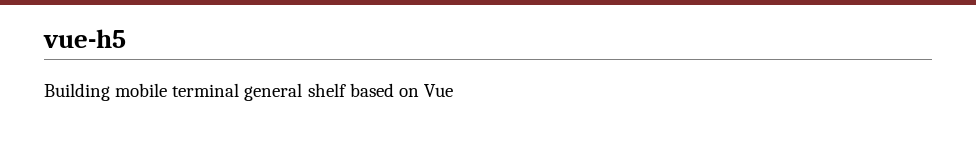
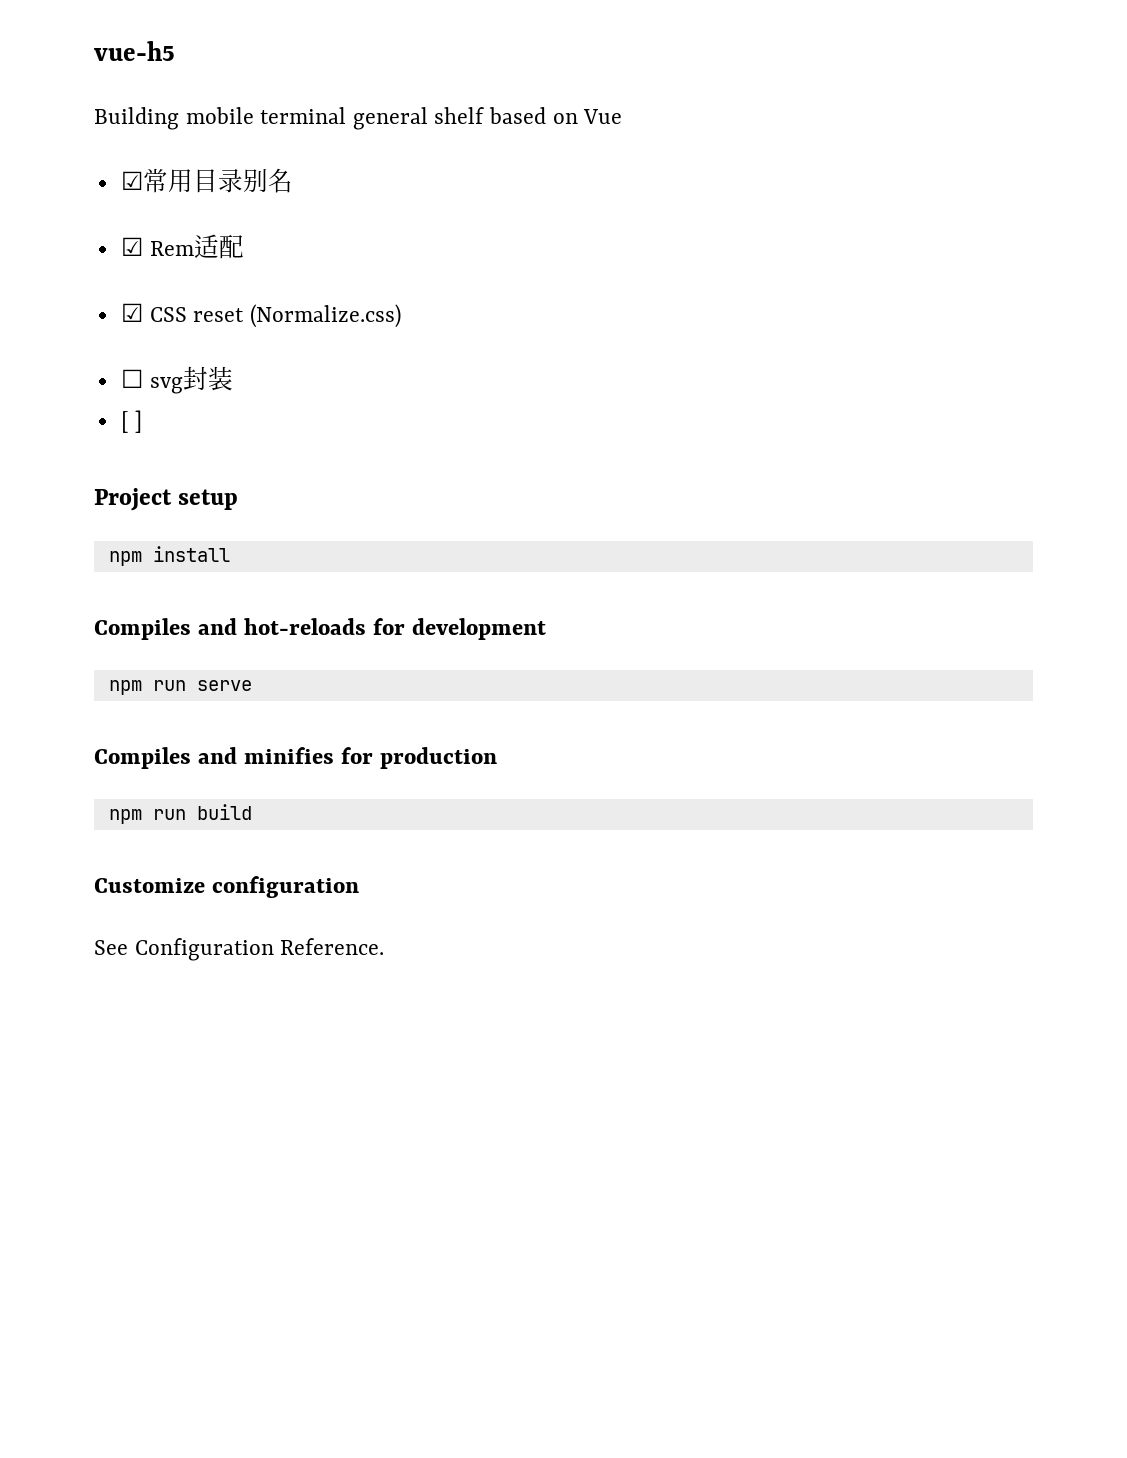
(453, 90) none -> [120,168,293,193] [120,234,244,259] [120,303,401,328] [120,366,233,394] [120,410,142,433] [94,488,239,511] [108,546,230,566] [94,618,546,640] [108,680,252,695] [94,747,497,769] [108,804,252,824] [94,876,359,898] [94,938,385,961] // ☑常用目录别名 // ☑ Rem适配 // ☑ CSS reset (Normalize.css) // ☐ svg封装 // [ ] // Project setup // npm install // Compiles and hot-reloads for development // npm run serve // Compiles and minifies for production // npm run build // Customize configuration // See Configuration Reference.

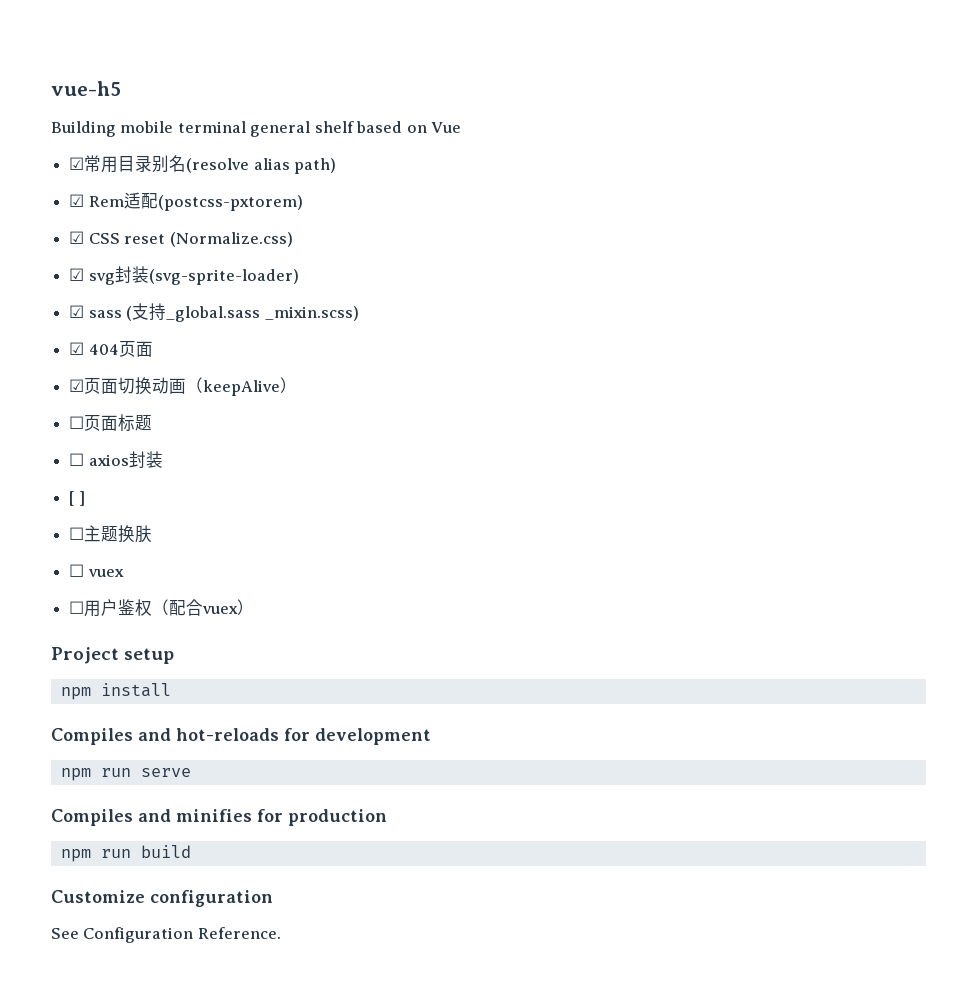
(293, 180) none -> [186,158,337,174] (resolve alias path)
(244, 246) none -> [157,195,303,211] (postcss-pxtorem)
[120,366,233,394] [120,410,142,433] ☐ svg封装 // [ ] -> [69,266,299,285] [69,303,359,322] [69,341,153,357] [69,377,298,396] [69,414,153,432] [69,451,163,468] [69,491,85,506] [69,525,153,543] [69,564,124,577] [69,599,255,617] ☑ svg封装(svg-sprite-loader) // ☑ sass (支持_global.sass _mixin.scss) // ☑ 404页面 // ☑页面切换动画（keepAlive） // ☐页面标题 // ☐ axios封装 // [ ] // ☐主题换肤 // ☐ vuex // ☐用户鉴权（配合vuex）

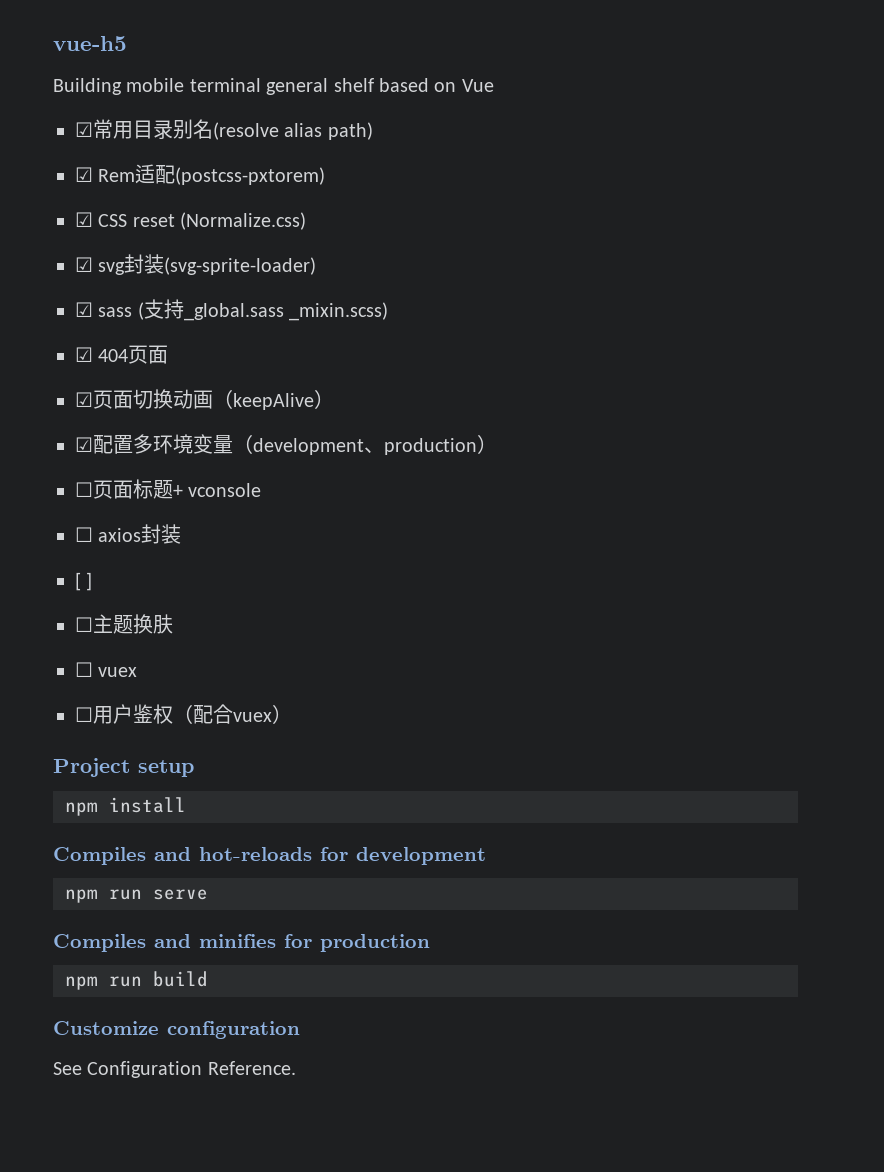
(298, 385) none -> [75,434,497,455] // ☑配置多环境变量（development、production）
(153, 423) none -> [173,483,262,497] + vconsole

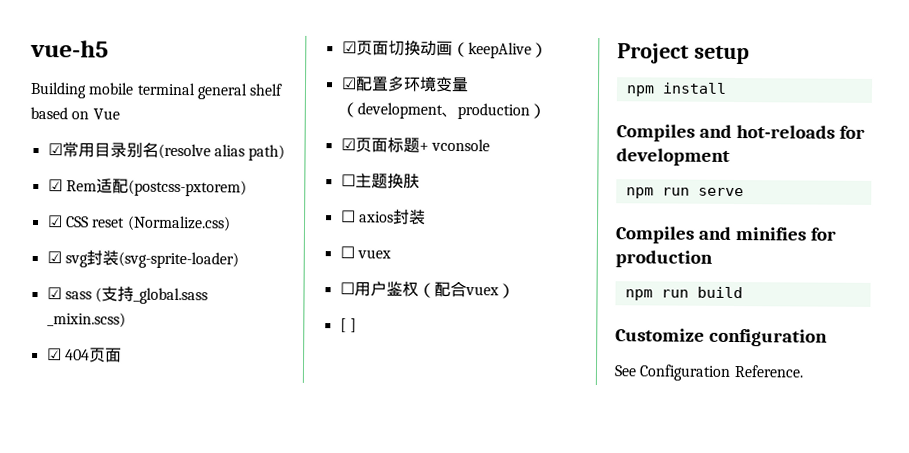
[75,482,93,497] ☐ -> [340,138,356,151] ☑
[75,524,182,544] [75,572,93,591] // ☐ axios封装 // [ ] -> (490, 145) none
(173, 624) none -> [340,209,426,225] // ☐ axios封装
(292, 714) none -> [339,318,357,333] // [ ]

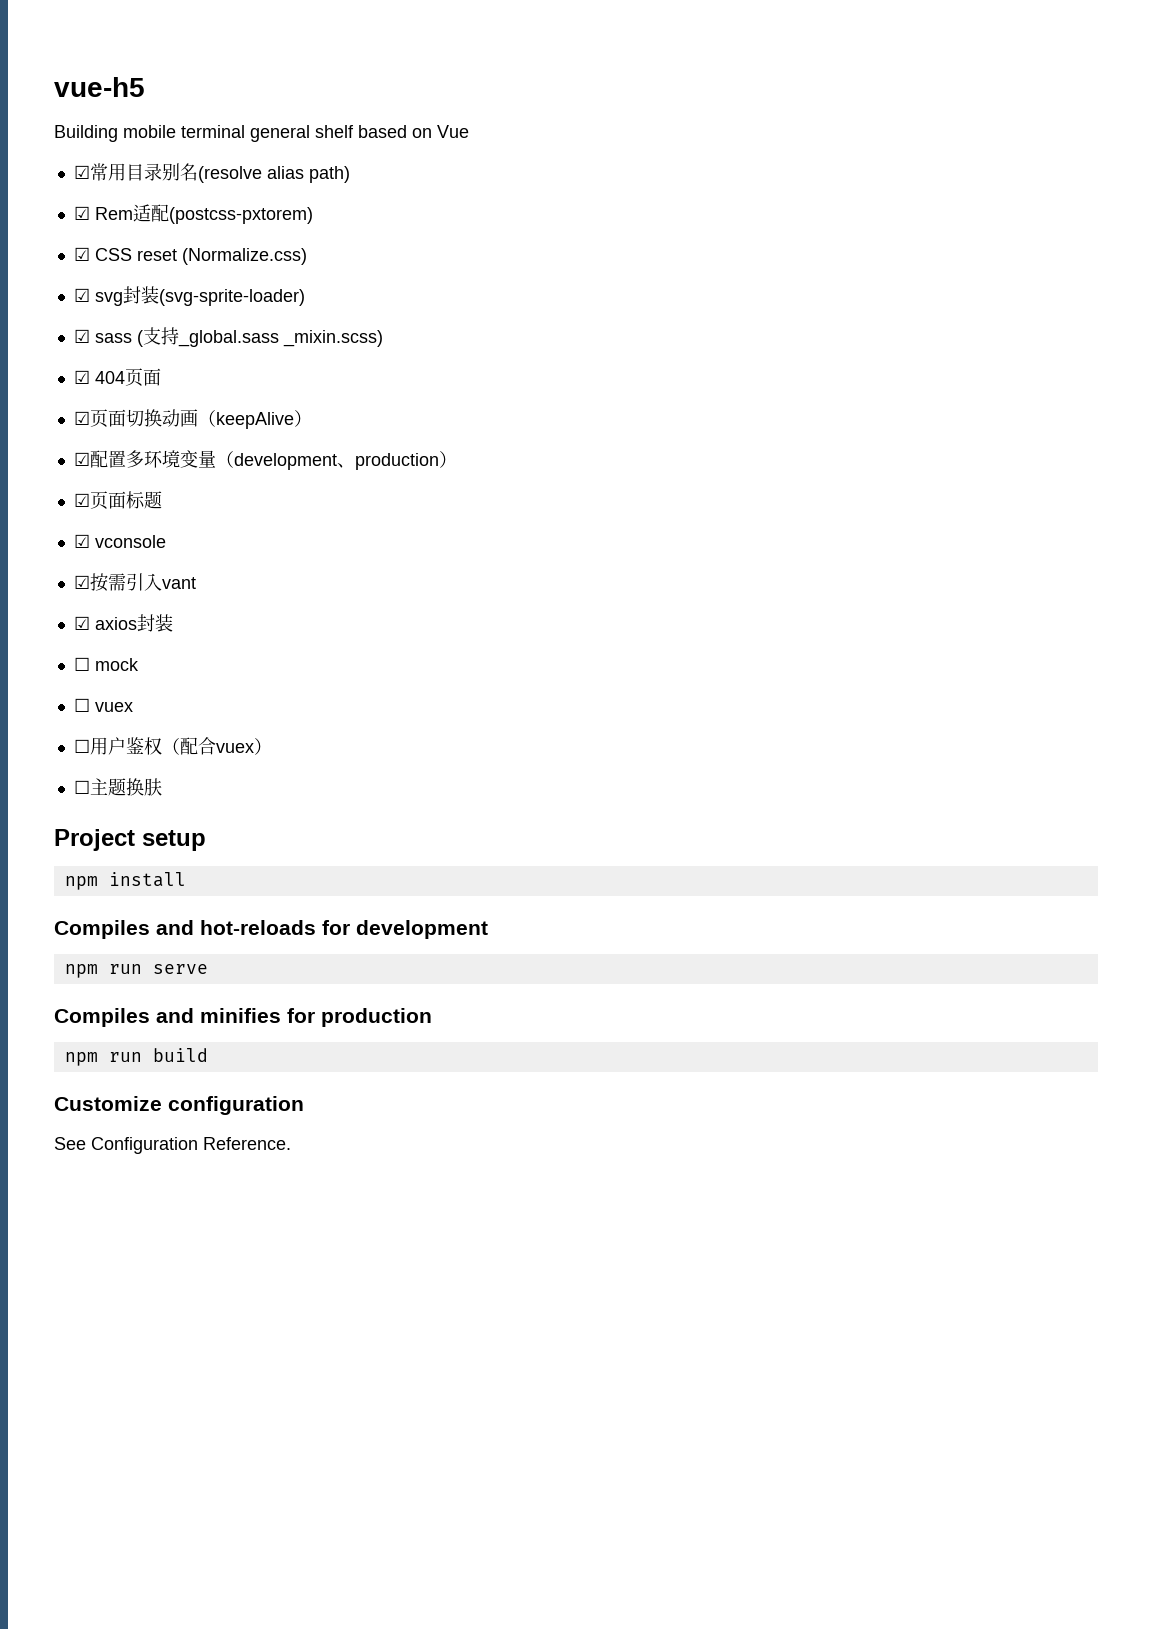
[418,142,429,151] + -> [73,534,90,548] // ☑
[340,173,420,189] [340,210,356,223] ☐主题换肤 // ☐ -> [73,573,196,592] [73,616,90,630] ☑按需引入vant // ☑
(426, 217) none -> [73,657,139,671] // ☐ mock
[339,318,357,333] [ ] -> [73,778,162,796] ☐主题换肤

